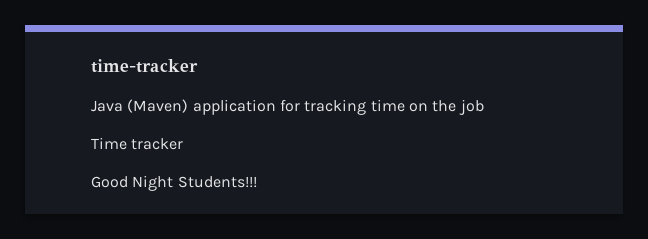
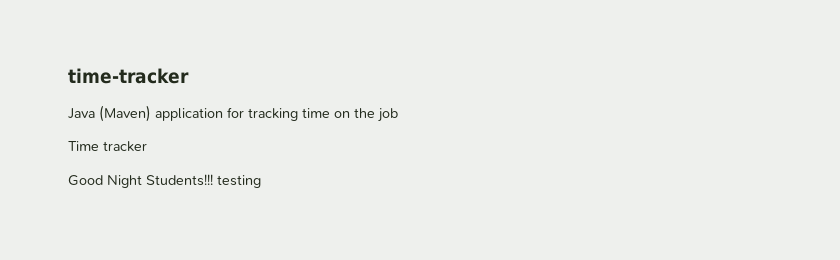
(257, 182) none -> [217,175,261,188] testing

